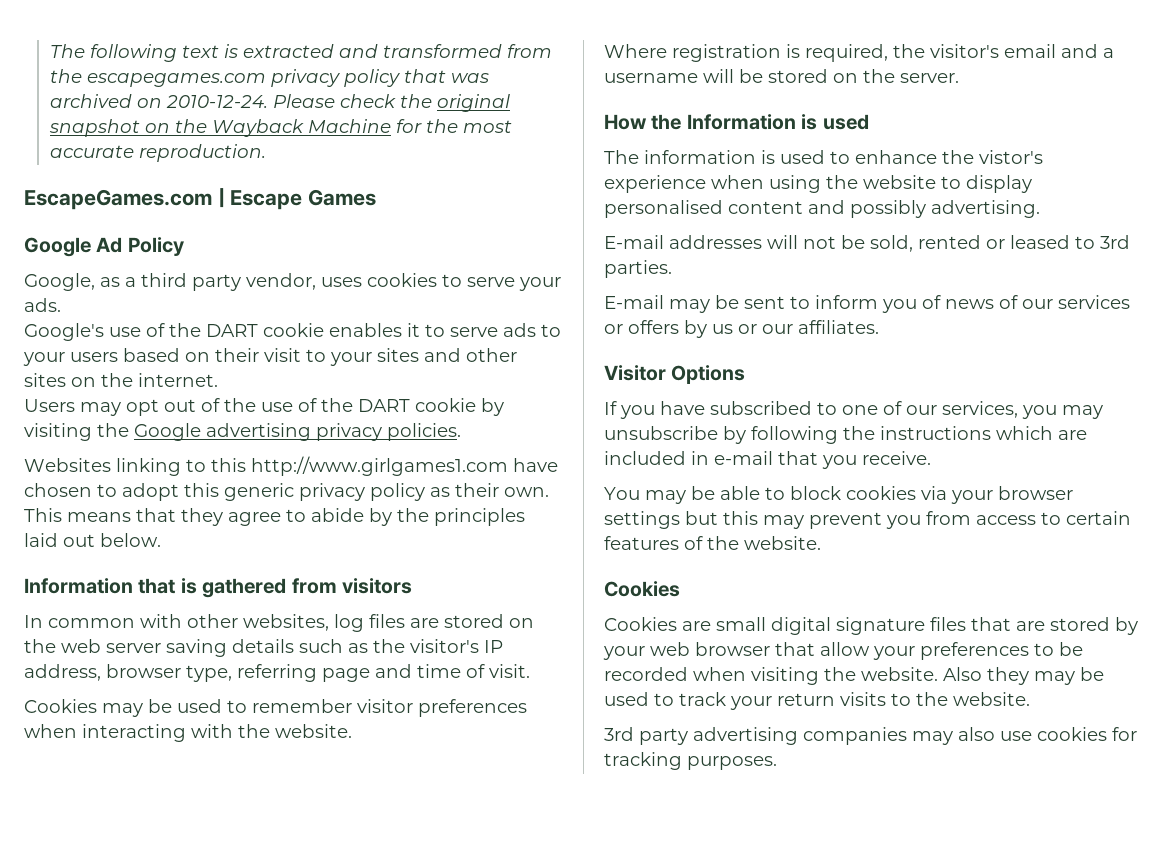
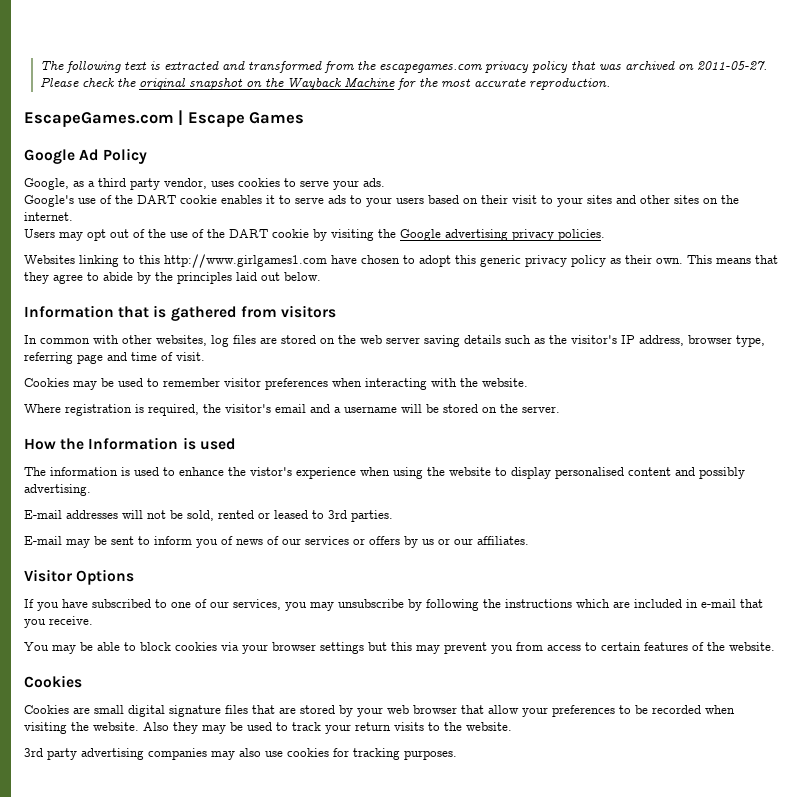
[165,95,268,108] 2010-12-24. -> [697,61,768,70] 2011-05-27.

